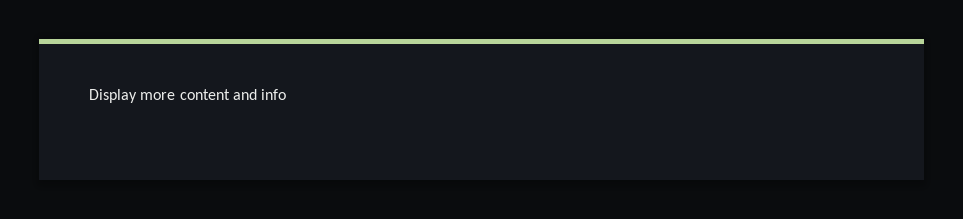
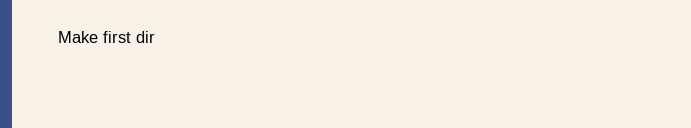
[89,89,287,103] Display more content and info -> [58,31,155,43] Make first dir

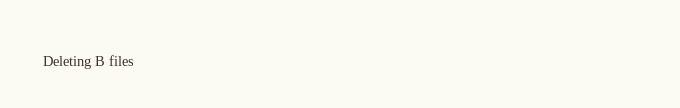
[58,31,155,43] Make first dir -> [43,55,134,69] Deleting B files

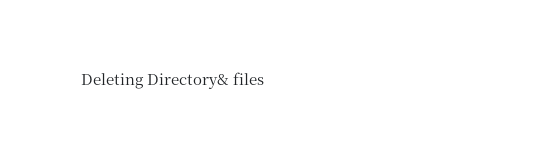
[95,56,105,66] B -> [147,73,230,89] Directory&

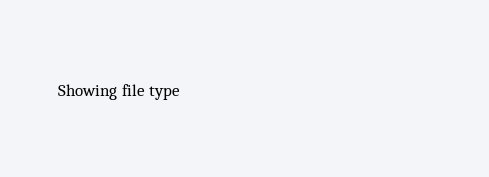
[81,72,265,89] Deleting Directory& files -> [58,84,181,100] Showing file type

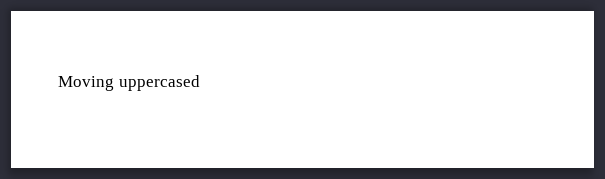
[58,84,181,100] Showing file type -> [58,75,200,91] Moving uppercased

